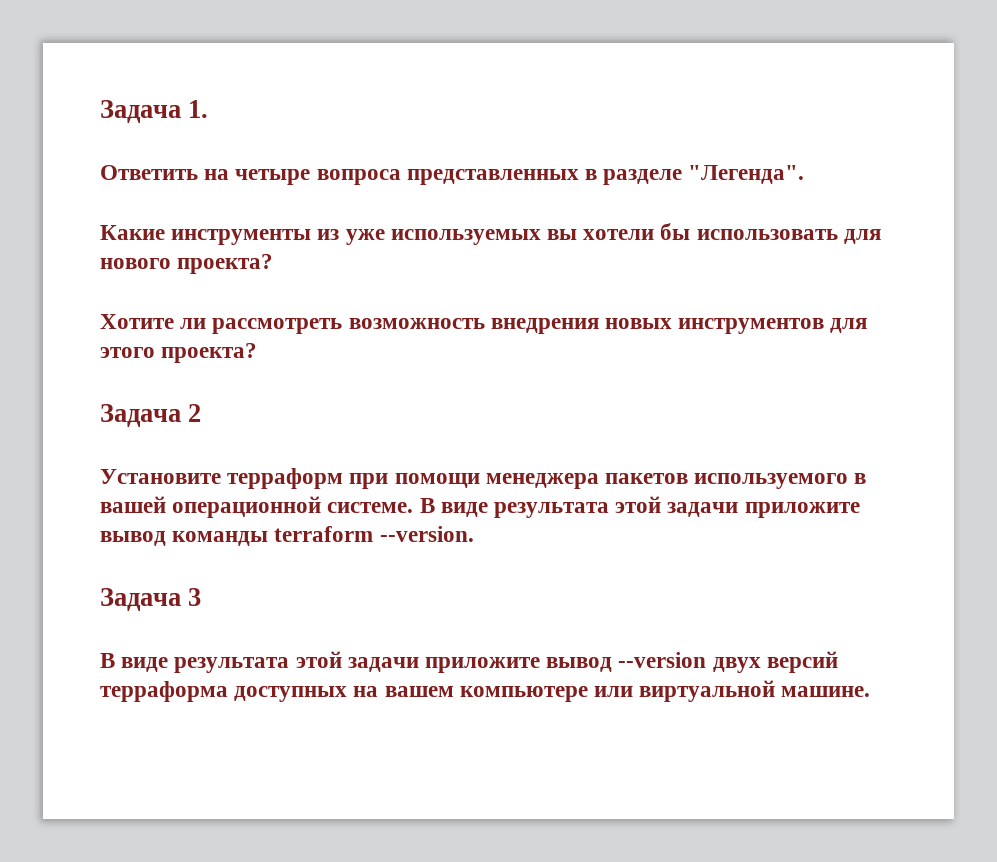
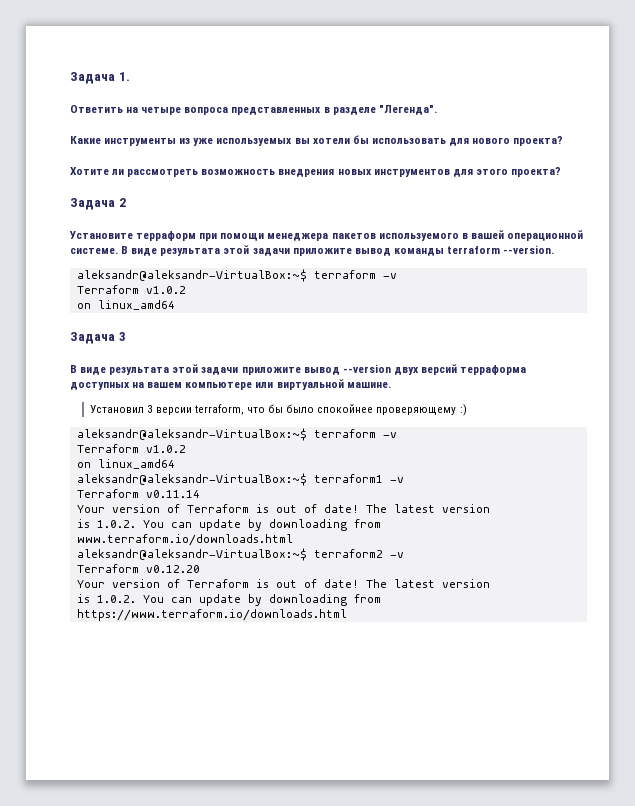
(474, 534) none -> [76,269,397,282] [76,285,186,294] [76,300,175,310] // aleksandr@aleksandr-VirtualBox:~$ terraform -v // Terraform v1.0.2 // on linux_amd64
(871, 691) none -> [89,404,467,416] [76,428,397,441] [76,444,186,453] [76,459,175,469] [76,473,404,486] [76,489,200,498] [76,504,490,513] [76,519,381,531] [76,534,293,546] [76,548,404,561] [76,564,200,573] [76,579,490,588] [76,594,381,606] [76,609,347,621] // Установил 3 версии terraform, что бы было спокойнее проверяющему :) // aleksandr@aleksandr-VirtualBox:~$ terraform -v // Terraform v1.0.2 // on linux_amd64 // aleksandr@aleksandr-VirtualBox:~$ terraform1 -v // Terraform v0.11.14 // Your version of Terraform is out of date! The latest version // is 1.0.2. You can update by downloading from www.terraform.io/downloads.html // aleksandr@aleksandr-VirtualBox:~$ terraform2 -v // Terraform v0.12.20 // Your version of Terraform is out of date! The latest version // is 1.0.2. You can update by downloading from https://www.terraform.io/downloads.html

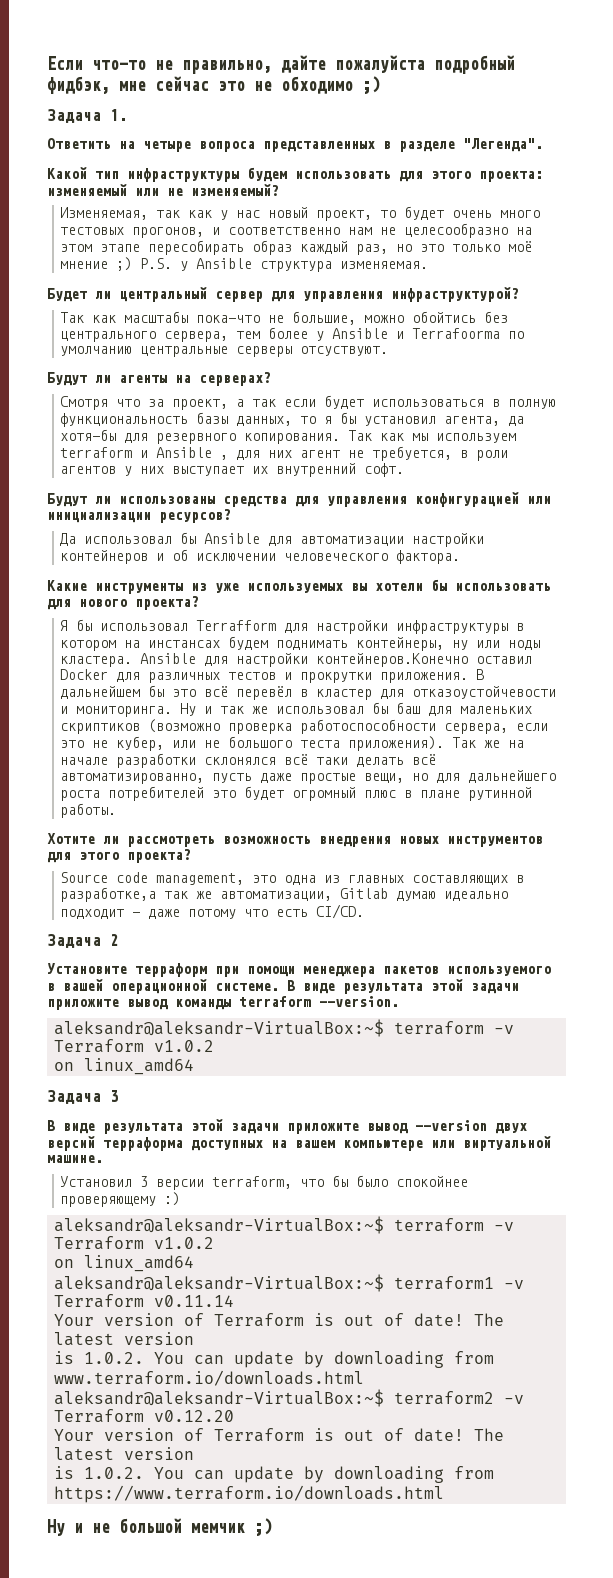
(70, 78) none -> [47,55,515,74] [47,76,380,94] Если что-то не правильно, дайте пожалуйста подробный фидбэк, мне сейчас это не обходимо ;) //
(437, 110) none -> [47,167,543,182] [47,184,279,196] [60,206,541,221] [60,223,533,238] [60,240,533,255] [60,257,429,272] [47,287,519,302] [60,311,509,325] [60,327,525,342] [60,346,389,357] [47,372,271,386] [60,395,557,410] [60,412,525,427] [60,429,517,444] [60,446,509,461] [60,463,405,477] [47,492,551,507] [47,509,231,523] [60,532,485,547] [60,549,461,564] // Какой тип инфраструктуры будем использовать для этого проекта: изменяемый или не изменяемый? // Изменяемая, так как у нас новый проект, то будет очень много тестовых прогонов, и соответственно нам не целесообразно на этом этапе пересобирать образ каждый раз, но это только моё мнение ;) P.S. у Ansible структура изменяемая. // Будет ли центральный сервер для управления инфраструктурой? // Так как масштабы пока-что не большие, можно обойтись без центрального сервера, тем более у Ansible и Terrafoorma по умолчанию центральные серверы отсуствуют. // Будут ли агенты на серверах? // Смотря что за проект, а так если будет использоваться в полную функциональность базы данных, то я бы установил агента, да хотя-бы для резервного копирования. Так как мы используем terraform и Ansible , для них агент не требуется, в роли агентов у них выступает их внутренний софт. // Будут ли использованы средства для управления конфигурацией или инициализации ресурсов? // Да использовал бы Ansible для автоматизации настройки контейнеров и об исключении человеческого фактора.
(564, 141) none -> [60,619,525,634] [60,636,541,651] [60,653,533,667] [60,669,485,683] [60,685,557,700] [60,702,533,717] [60,719,549,734] [60,736,525,751] [60,753,437,768] [60,770,557,784] [60,786,533,801] [60,803,117,818] // Я бы использовал Terrafform для настройки инфраструктуры в котором на инстансах будем поднимать контейнеры, ну или ноды кластера. Ansible для настройки контейнеров.Конечно оставил Docker для различных тестов и прокрутки приложения. В дальнейшем бы это всё перевёл в кластер для отказоустойчевости и мониторинга. Ну и так же использовал бы баш для маленьких скриптиков (возможно проверка работоспособности сервера, если это не кубер, или не большого теста приложения). Так же на начале разработки склонялся всё таки делать всё автоматизированно, пусть даже простые вещи, но для дальнейшего роста потребителей это будет огромный плюс в плане рутинной работы.
(561, 172) none -> [60,872,525,885] [60,887,509,902] [60,904,365,919] // Source code management, это одна из главных составляющих в разработке,а так же автоматизации, Gitlab думаю идеально подходит - даже потому что есть CI/CD.
(347, 615) none -> [47,1518,272,1536] // Ну и не большой мемчик ;)

